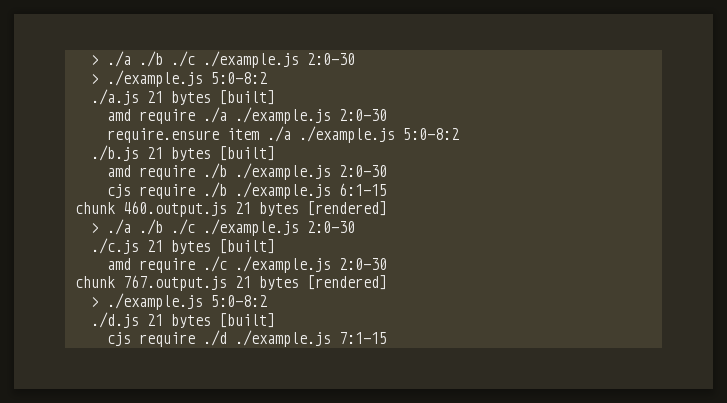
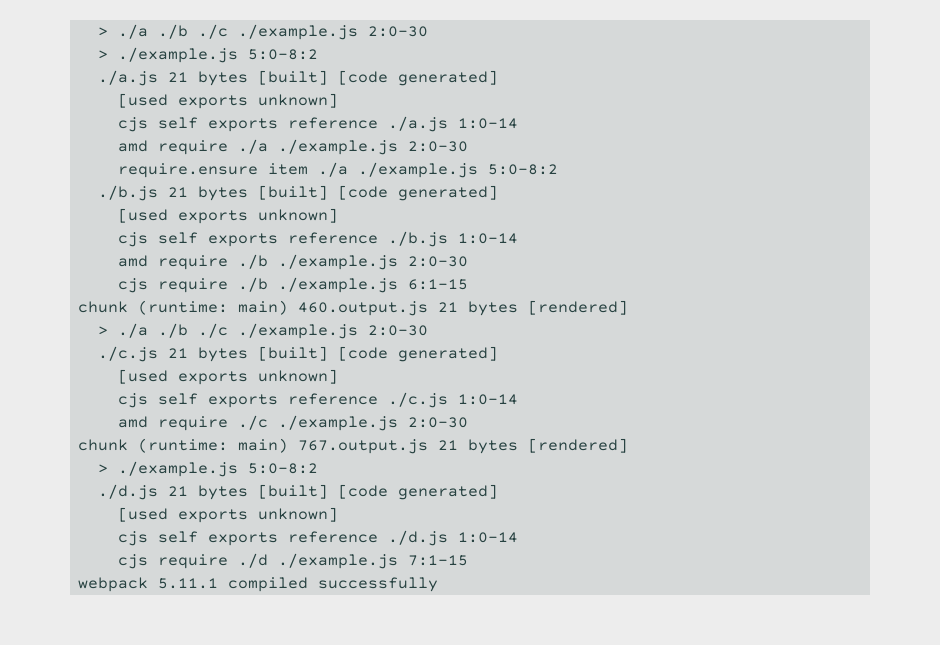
(276, 97) none -> [338,70,499,86] [118,93,339,109] [118,116,519,132] [code generated] // [used exports unknown] // cjs self exports reference ./a.js 1:0-14
(276, 153) none -> [338,185,499,201] [118,208,339,224] [118,231,519,247] [code generated] // [used exports unknown] // cjs self exports reference ./b.js 1:0-14
(116, 208) none -> [138,300,289,315] (runtime: main)
(276, 246) none -> [338,346,499,362] [118,369,339,385] [118,392,519,408] [code generated] // [used exports unknown] // cjs self exports reference ./c.js 1:0-14
(116, 282) none -> [138,438,289,453] (runtime: main)
(276, 320) none -> [338,484,499,500] [118,507,339,523] [118,530,519,546] [code generated] // [used exports unknown] // cjs self exports reference ./d.js 1:0-14
(388, 338) none -> [78,577,439,592] // webpack 5.11.1 compiled successfully

